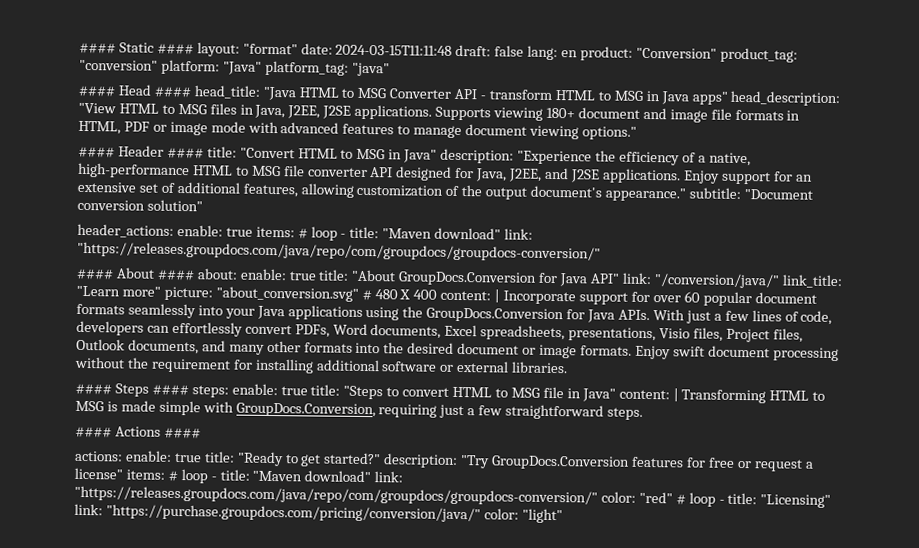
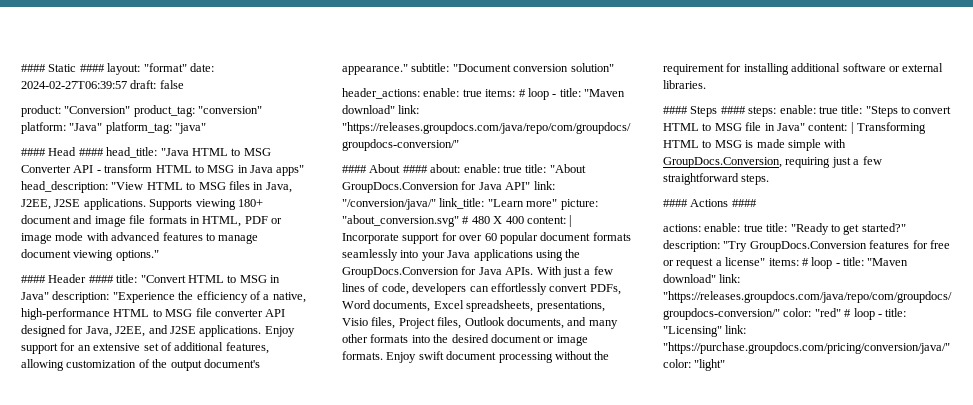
[335,44,453,56] 2024-03-15T11:11:48 -> [21,81,127,89] 2024-02-27T06:39:57
[527,45,579,61] lang: en -> (184, 84) //

